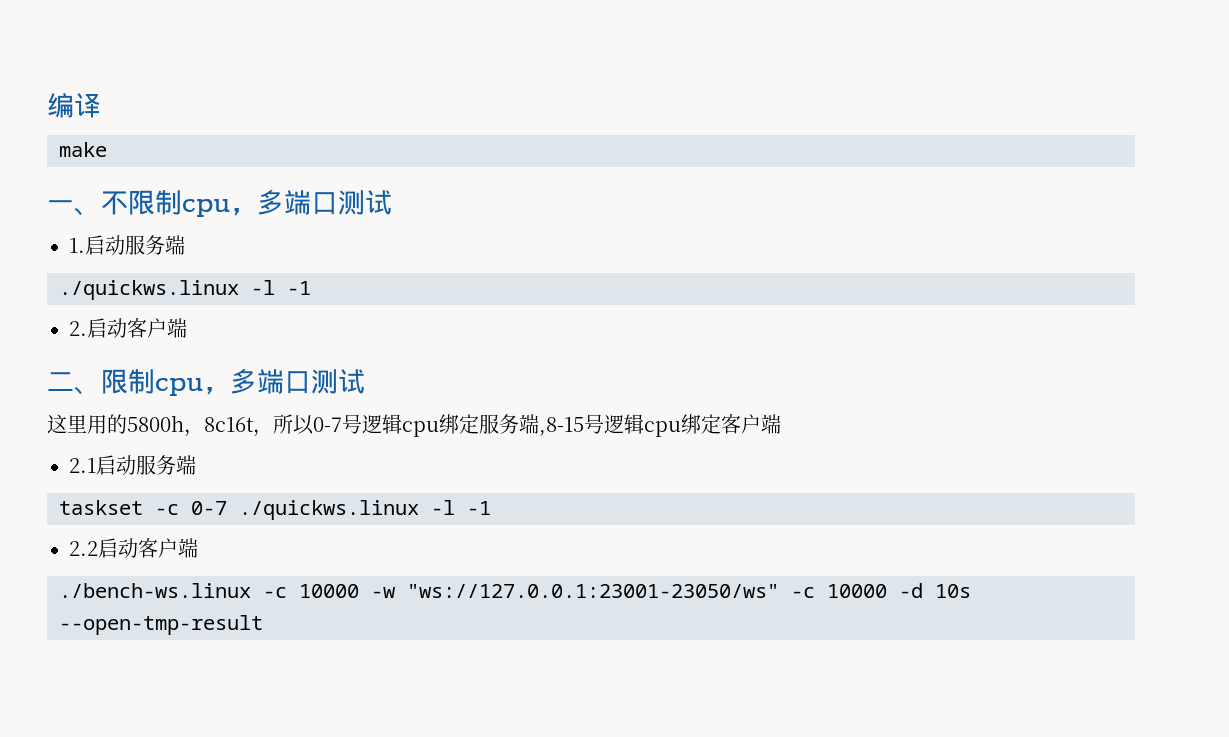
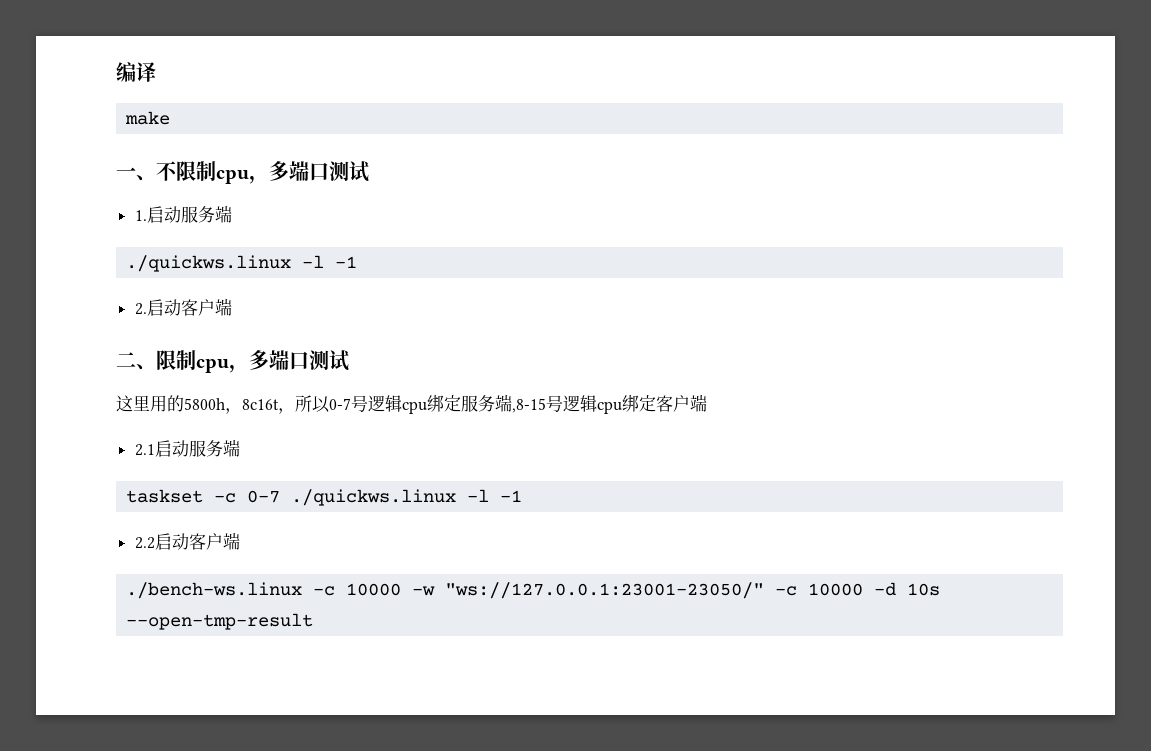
[407,584,779,598] "ws://127.0.0.1:23001-23050/ws" -> [445,582,765,599] "ws://127.0.0.1:23001-23050/"

